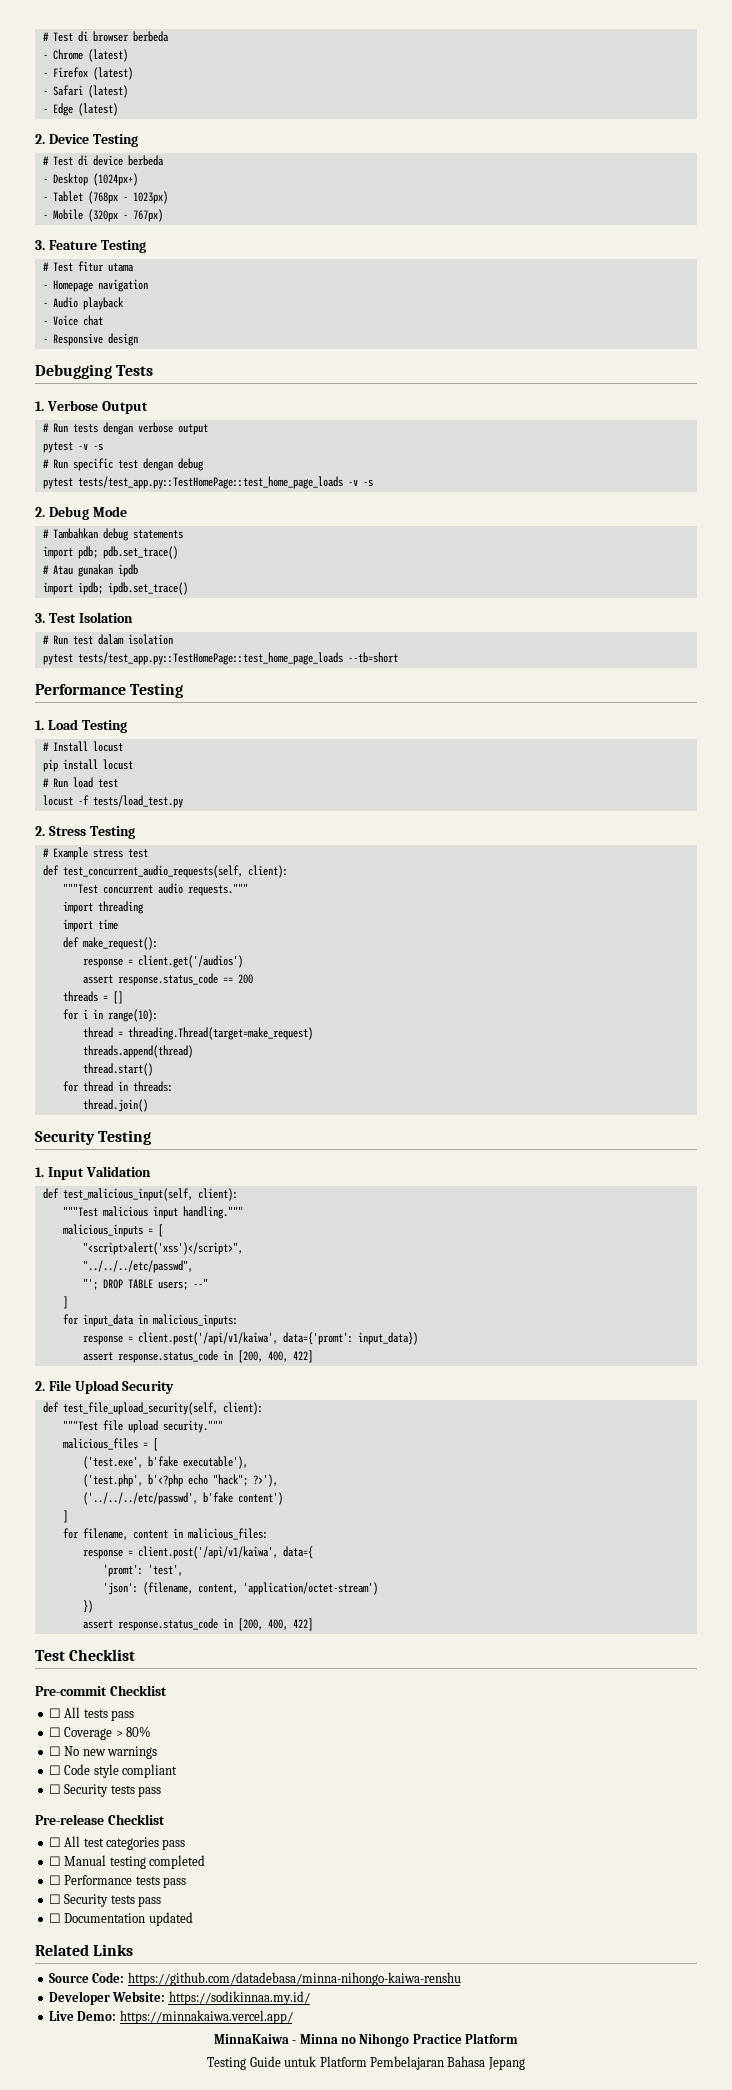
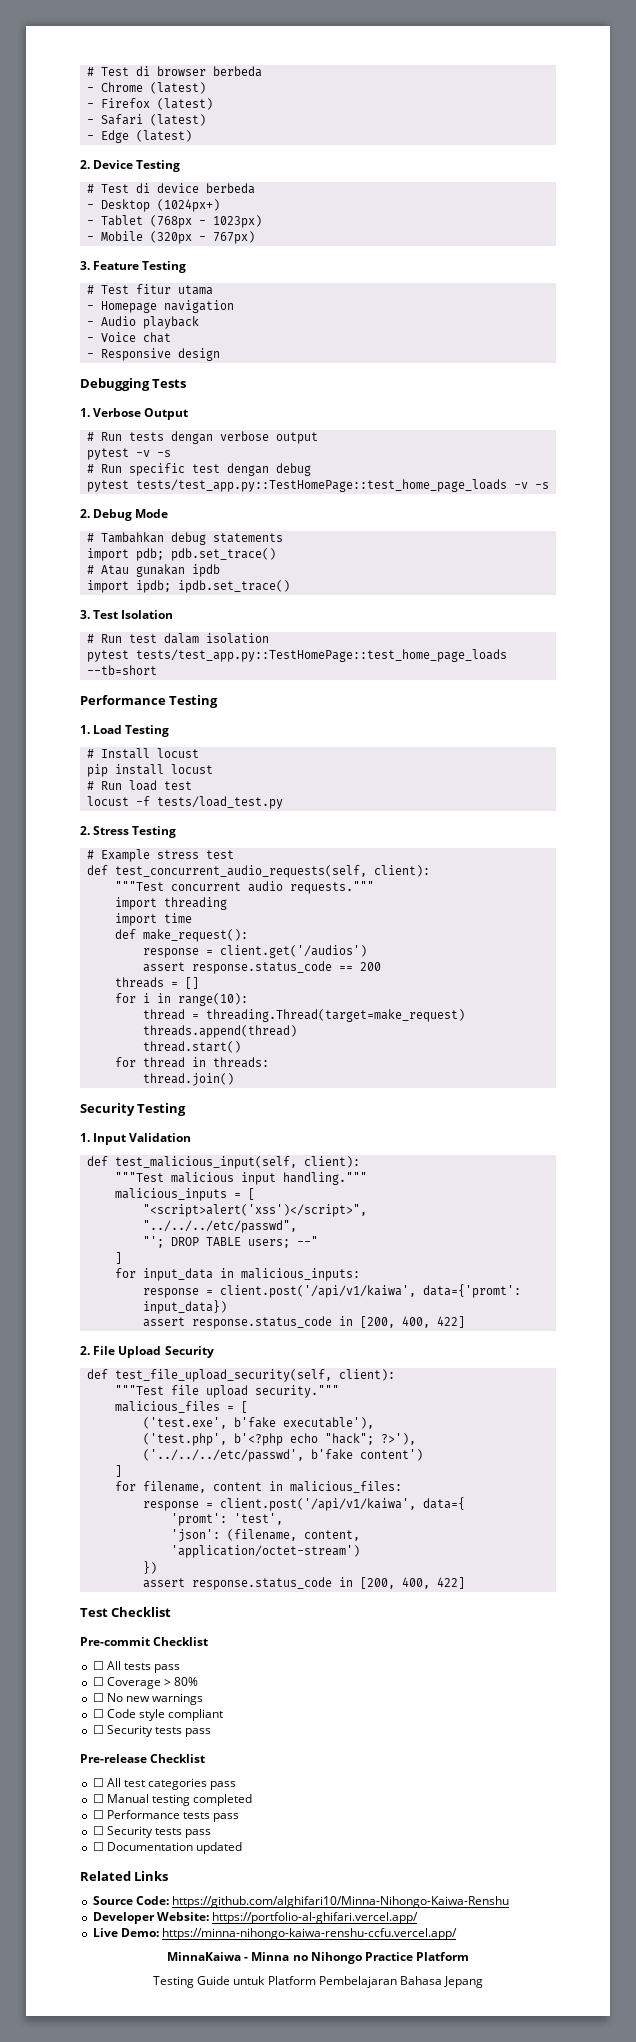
[127,1972,461,1986] https://github.com/datadebasa/minna-nihongo-kaiwa-renshu -> [171,1896,509,1908] https://github.com/alghifari10/Minna-Nihongo-Kaiwa-Renshu
[168,1991,310,2005] https://sodikinnaa.my.id/ -> [211,1912,418,1924] https://portfolio-al-ghifari.vercel.app/
[119,2010,293,2024] https://minnakaiwa.vercel.app/ -> [161,1928,457,1940] https://minna-nihongo-kaiwa-renshu-ccfu.vercel.app/

